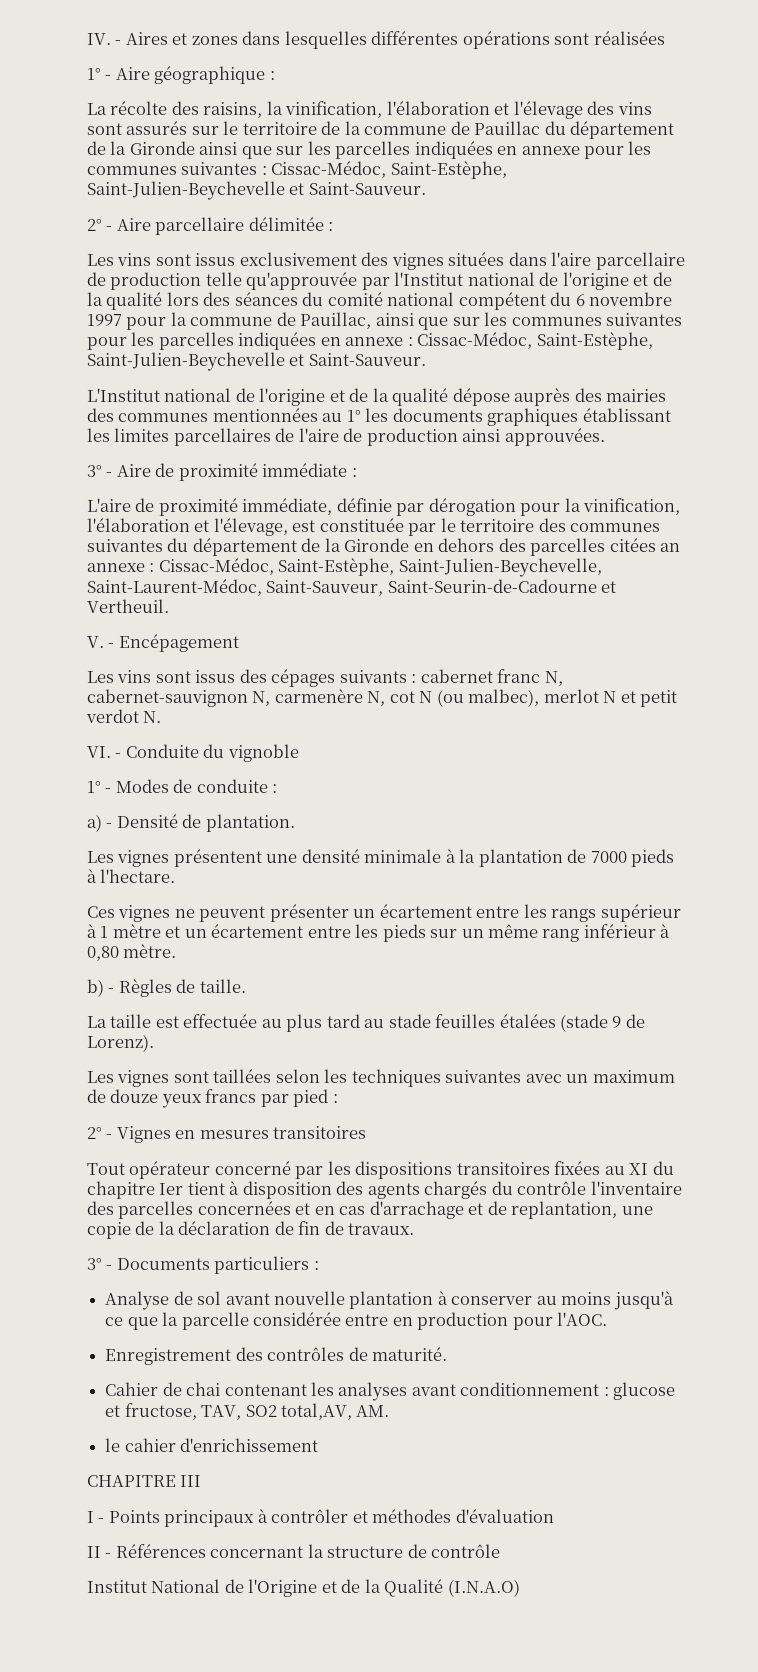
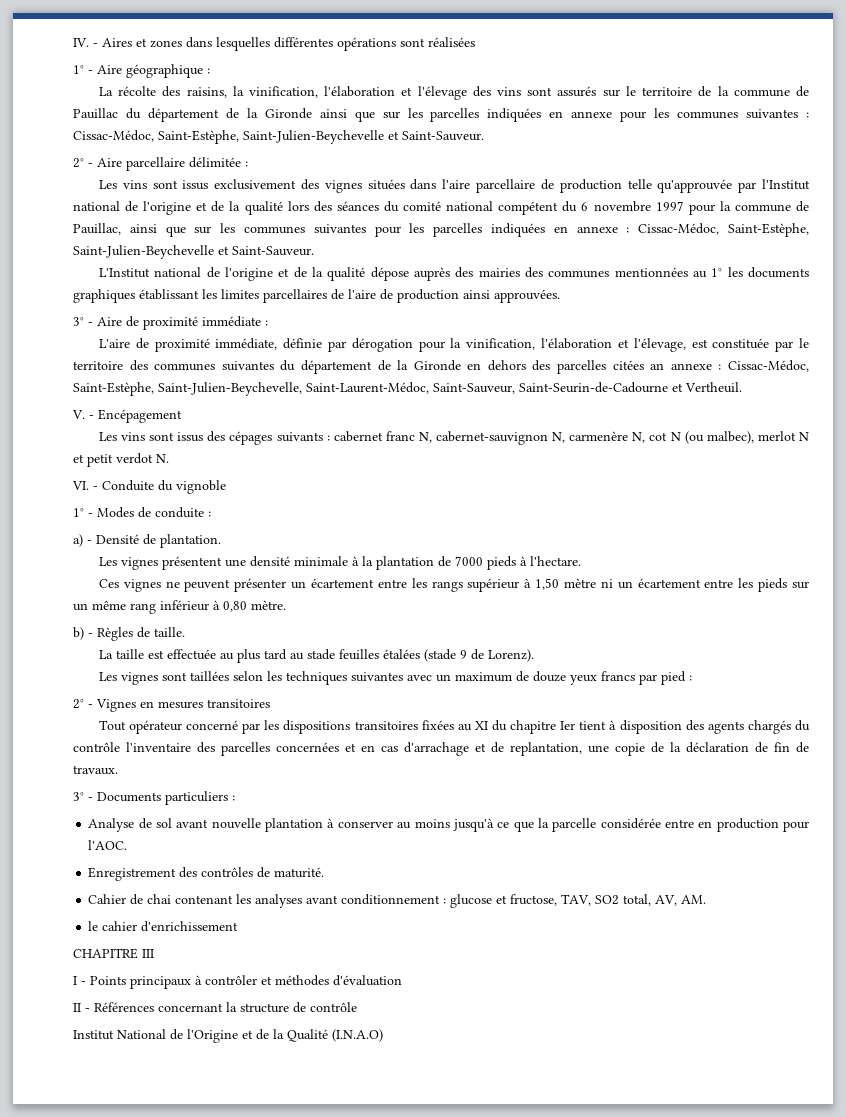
[100,924,181,938] 1 mètre et -> [535,578,613,590] 1,50 mètre ni
[280,1403,352,1420] total,AV, -> [623,894,678,906] total, AV,

